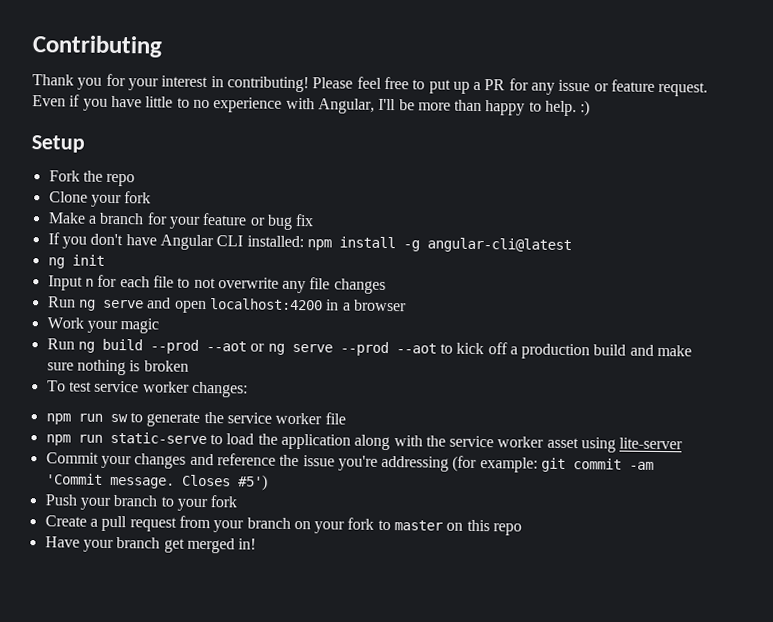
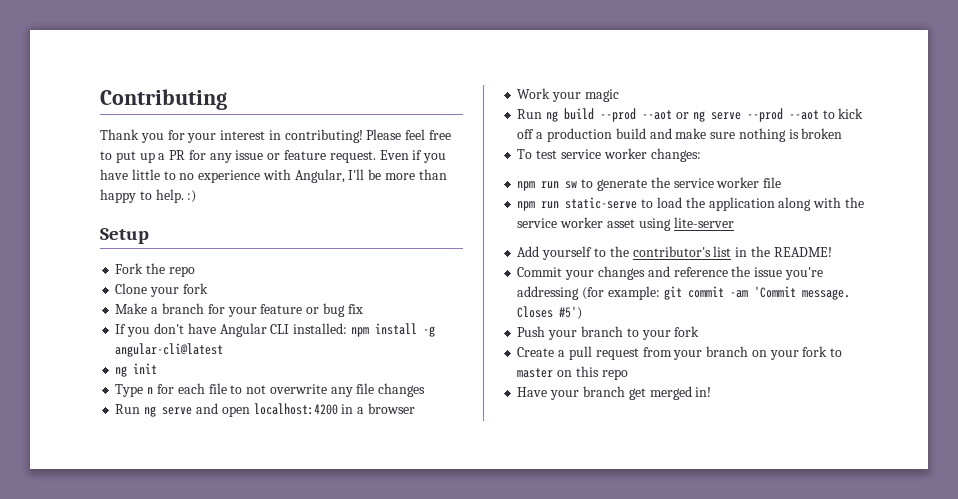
[47,275,83,291] Input -> [115,384,144,397] Type
(684, 443) none -> [517,246,832,260] // Add yourself to the contributor's list in the README!

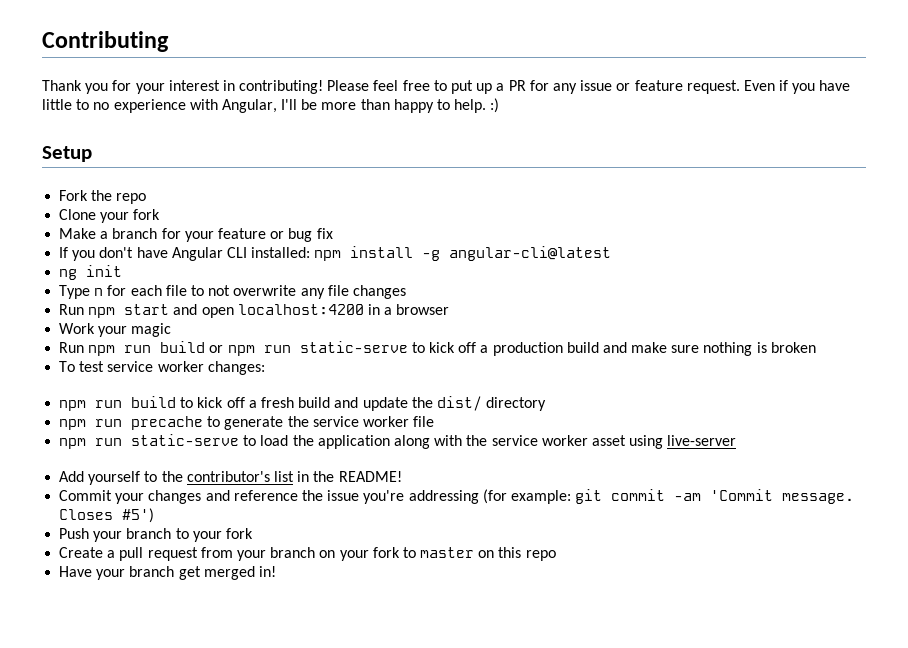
[144,406,193,417] ng serve -> [88,304,170,318] npm start
[546,108,819,122] ng build --prod --aot or ng serve --prod --aot -> [88,341,408,356] npm run build or npm run static-serve
[565,181,578,189] sw -> [131,396,547,411] [59,416,204,430] build to kick off a fresh build and update the dist/ directory // npm run precache
[673,217,734,228] lite-server -> [667,435,737,446] live-server

